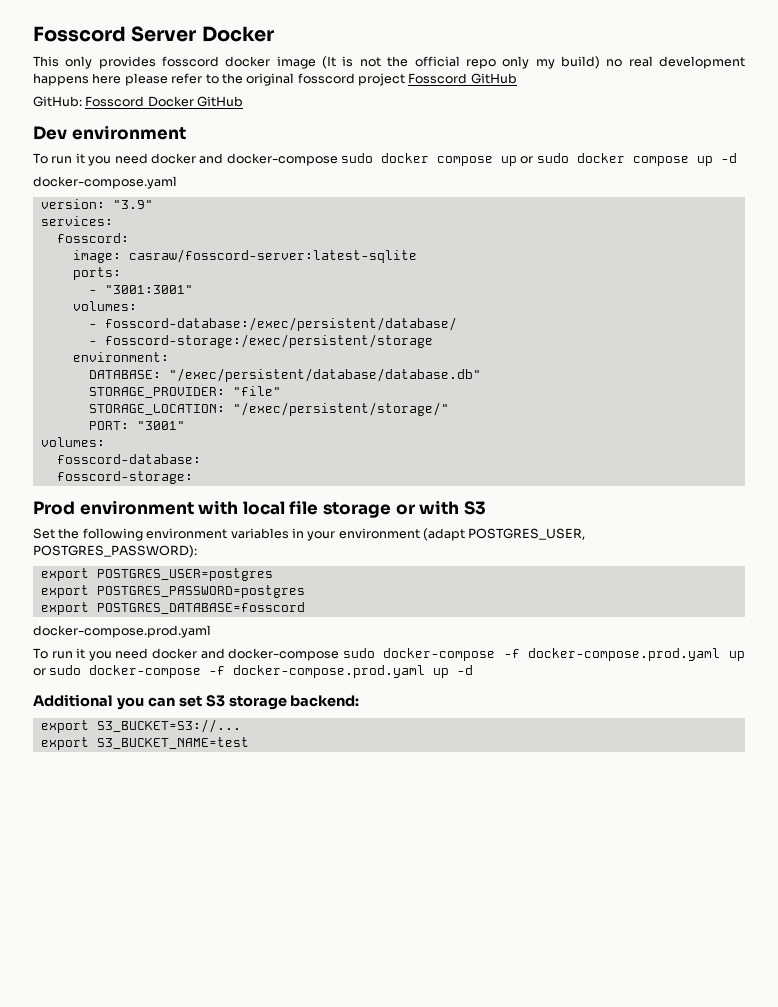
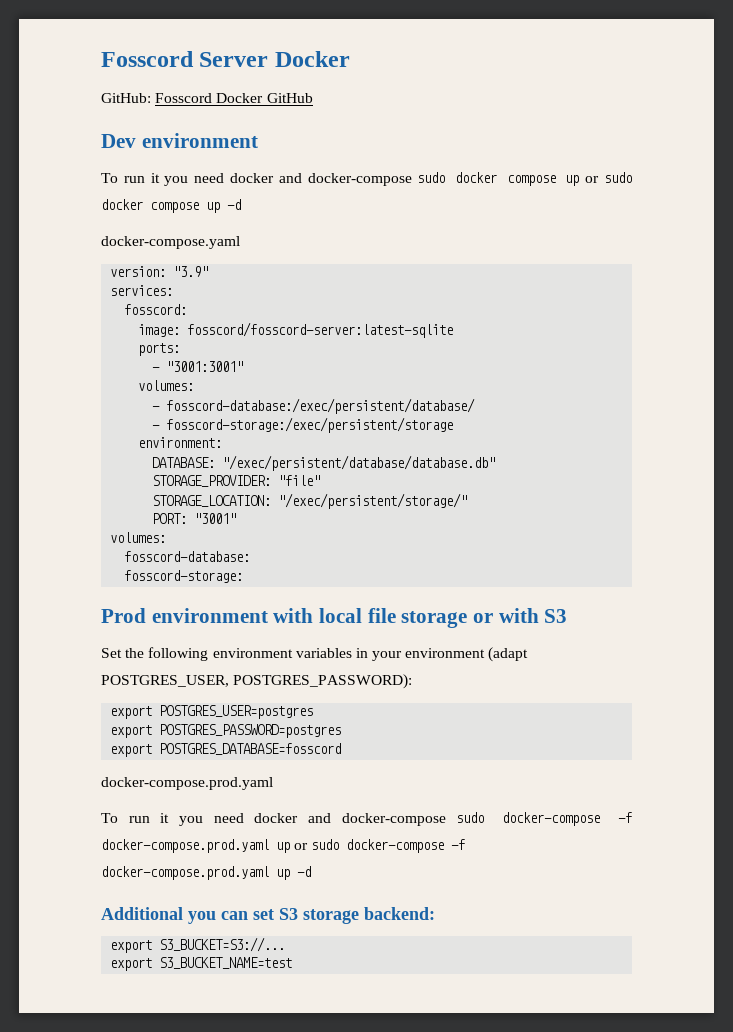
[33,56,746,69] [33,73,517,86] // This only provides fosscord docker image (It is not the official repo only my build) no real development happens here please refer to the original fosscord project Fosscord GitHub -> (350, 59) none
[128,249,417,263] casraw/fosscord-server:latest-sqlite -> [187,322,454,338] fosscord/fosscord-server:latest-sqlite

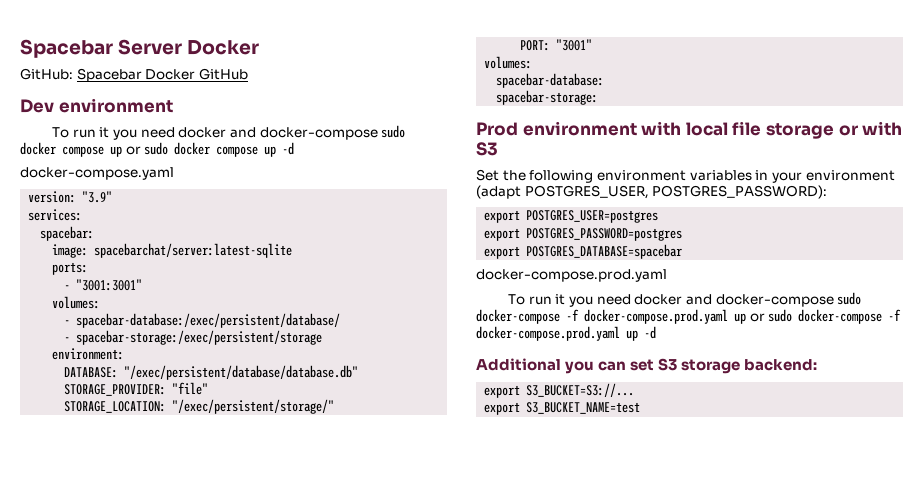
[101,51,194,67] Fosscord -> [20,39,113,58] Spacebar
[155,93,213,103] Fosscord -> [76,68,142,82] Spacebar
[124,304,188,315] fosscord: -> [40,226,95,241] spacebar:
[187,322,454,338] fosscord/fosscord-server:latest-sqlite -> [94,243,293,258] spacebarchat/server:latest-sqlite
[166,398,476,414] [152,417,454,433] fosscord-database:/exec/persistent/database/ // - fosscord-storage:/exec/persistent/storage -> [76,313,341,328] [64,330,323,345] spacebar-database:/exec/persistent/database/ // - spacebar-storage:/exec/persistent/storage
[124,551,251,562] [124,570,244,583] fosscord-database: // fosscord-storage: -> [496,73,605,88] [496,90,599,105] spacebar-database: // spacebar-storage:
[159,743,342,755] POSTGRES_DATABASE=fosscord -> [526,244,683,259] POSTGRES_DATABASE=spacebar

